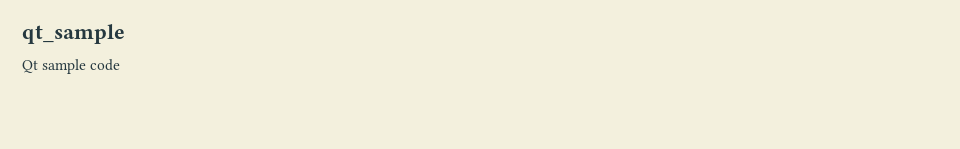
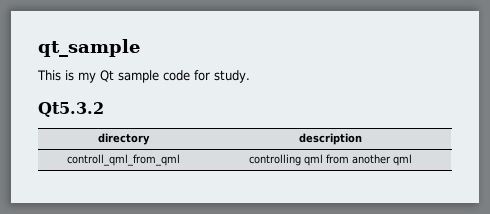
[22,59,121,74] Qt sample code -> [37,70,250,83] [38,102,104,117] [98,133,150,145] [298,133,362,145] [67,154,180,166] [248,154,412,166] This is my Qt sample code for study. // Qt5.3.2 // directory | description // controll_qml_from_qml | controlling qml from another qml

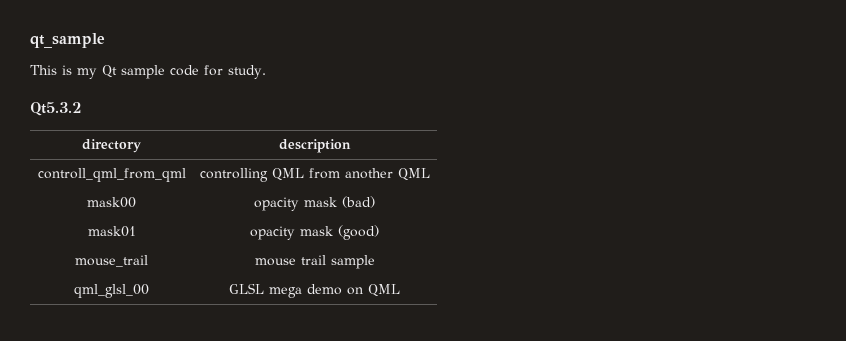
[303,154,323,166] qml -> [271,168,304,181] QML
[392,154,412,166] qml -> [397,168,430,181] [87,197,136,208] [254,196,375,211] [87,226,136,237] [250,225,379,240] [75,255,148,267] [254,255,375,269] [74,284,149,298] [229,283,400,298] QML // mask00 | opacity mask (bad) // mask01 | opacity mask (good) // mouse_trail | mouse trail sample // qml_glsl_00 | GLSL mega demo on QML

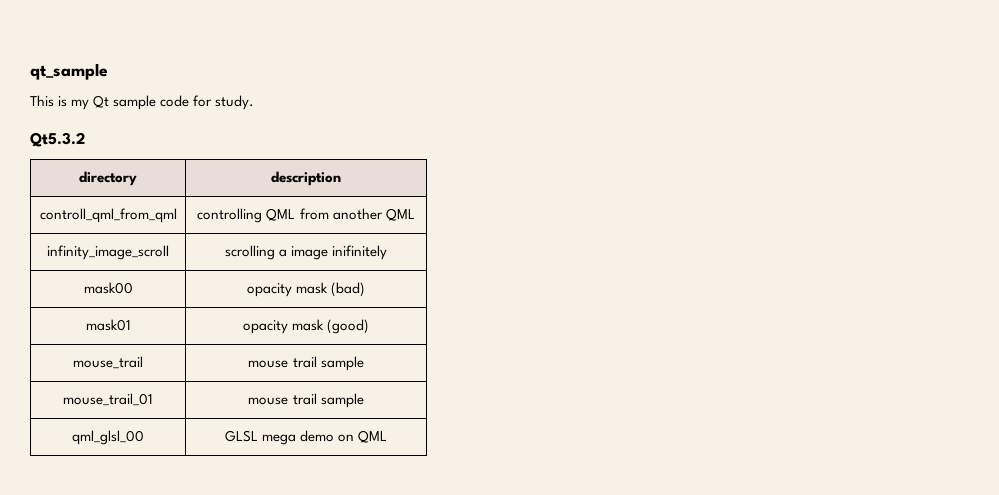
(430, 174) none -> [47,245,169,260] [224,245,388,260] // infinity_image_scroll | scrolling a image inifinitely
(375, 262) none -> [63,393,153,406] [248,393,364,408] // mouse_trail_01 | mouse trail sample

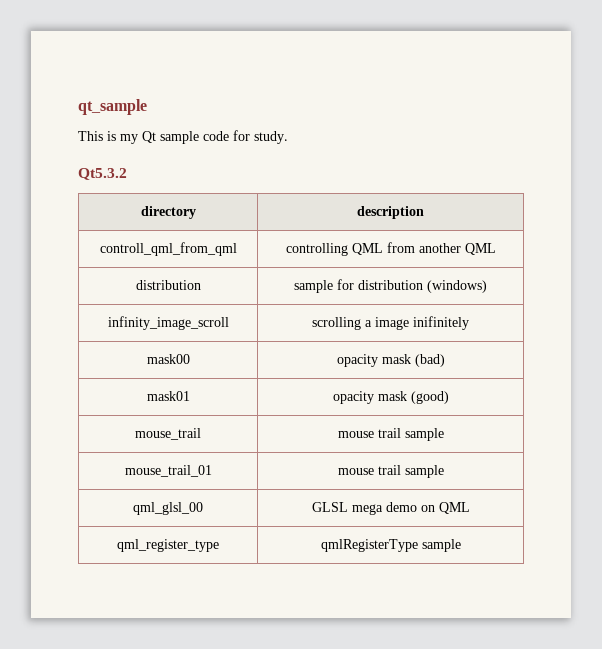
(415, 214) none -> [135,280,201,290] [294,279,487,293] // distribution | sample for distribution (windows)
(388, 436) none -> [117,539,219,552] [320,539,461,552] // qml_register_type | qmlRegisterType sample

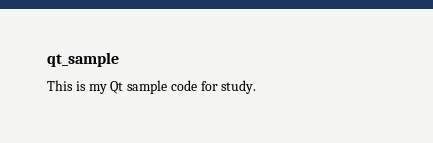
[78,168,127,180] [140,206,196,219] [357,206,424,219] [99,242,237,256] [285,242,496,256] [135,280,201,290] [294,279,487,293] [107,316,229,330] [312,316,469,330] [146,354,190,364] [336,354,445,367] [146,391,190,401] [332,391,449,404] [135,428,201,440] [337,428,444,441] [124,465,212,477] [337,465,444,478] [133,502,203,515] [311,502,470,515] [117,539,219,552] [320,539,461,552] // Qt5.3.2 // directory | description // controll_qml_from_qml | controlling QML from another QML // distribution | sample for distribution (windows) // infinity_image_scroll | scrolling a image inifinitely // mask00 | opacity mask (bad) // mask01 | opacity mask (good) // mouse_trail | mouse trail sample // mouse_trail_01 | mouse trail sample // qml_glsl_00 | GLSL mega demo on QML // qml_register_type | qmlRegisterType sample -> (257, 87) none

